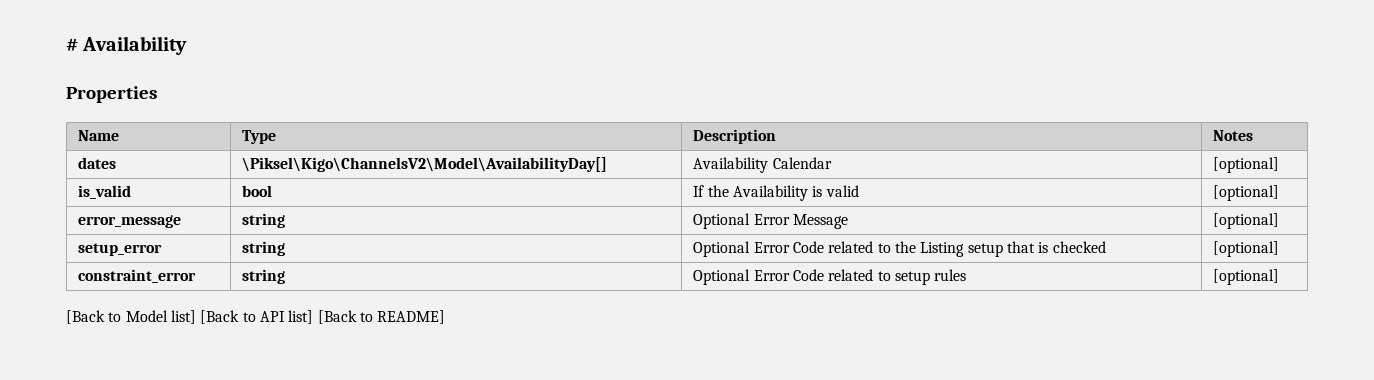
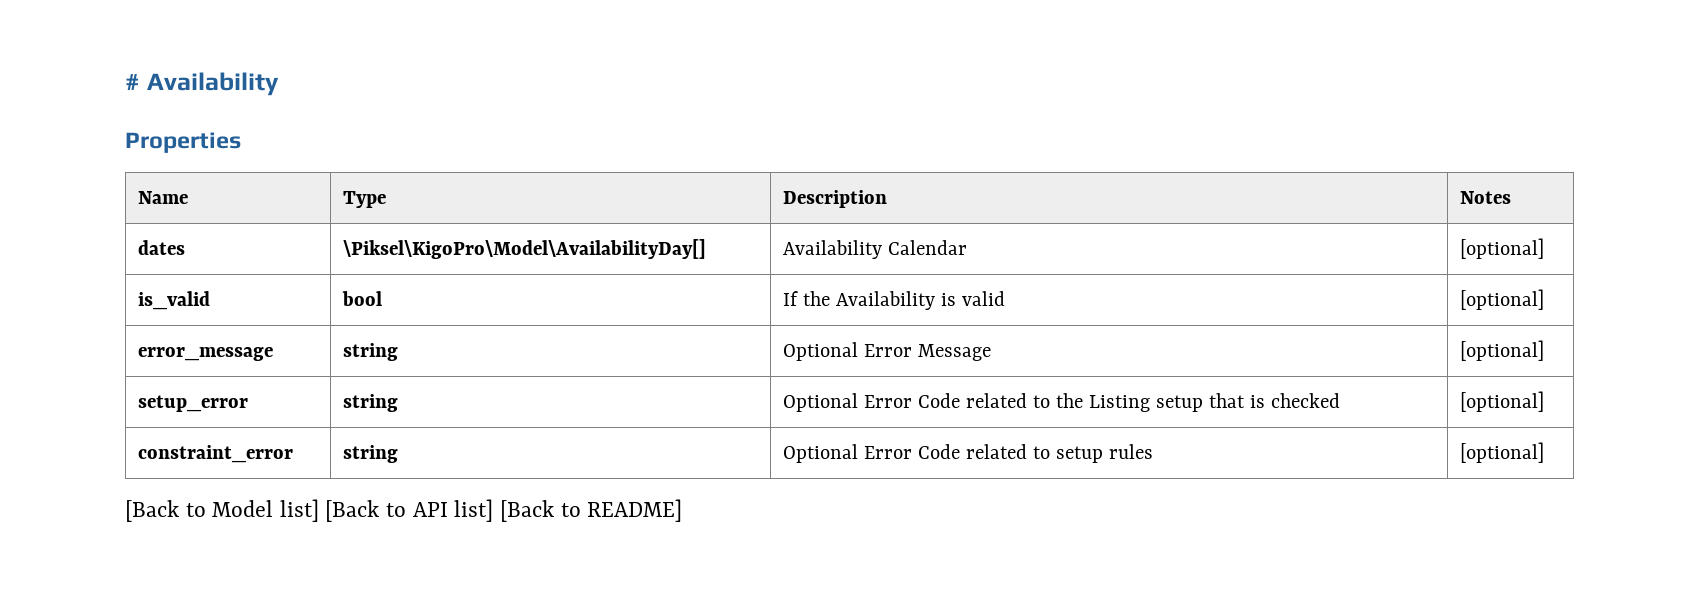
[242,157,608,172] \Piksel\Kigo\ChannelsV2\Model\AvailabilityDay[] -> [343,239,707,259] \Piksel\KigoPro\Model\AvailabilityDay[]

